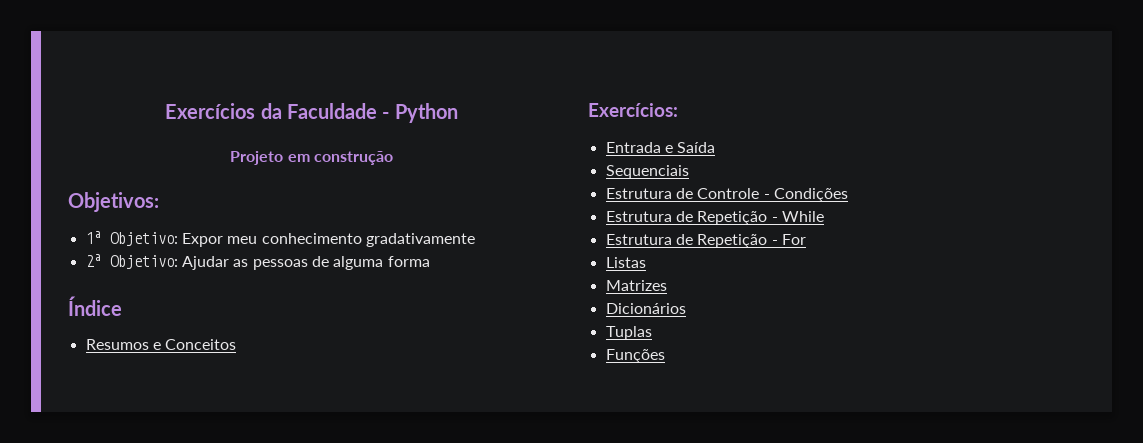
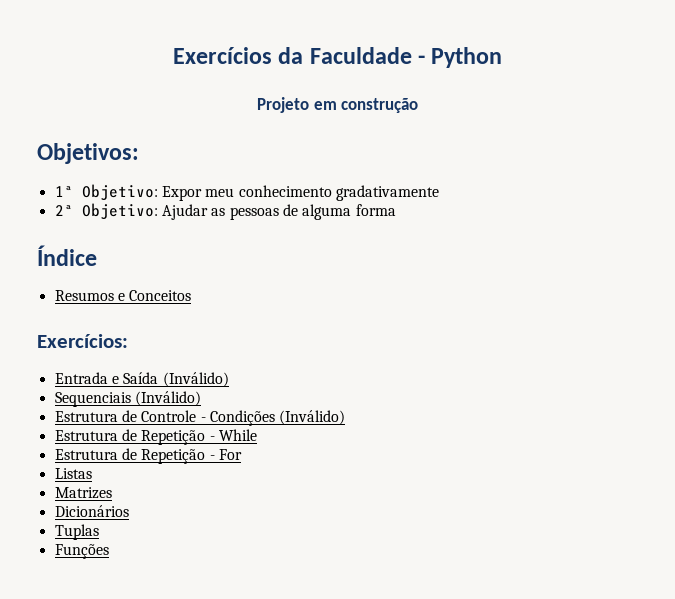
(716, 147) none -> [162,372,229,387] (Inválido)
(689, 172) none -> [134,391,201,406] (Inválido)
(848, 195) none -> [279,410,346,425] (Inválido)

